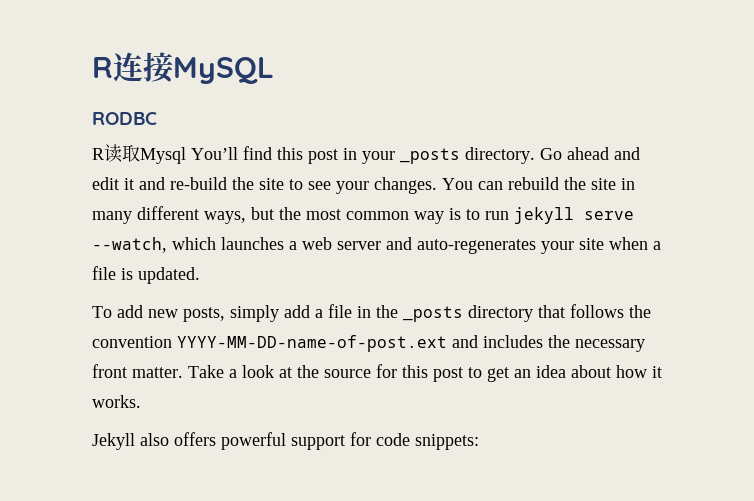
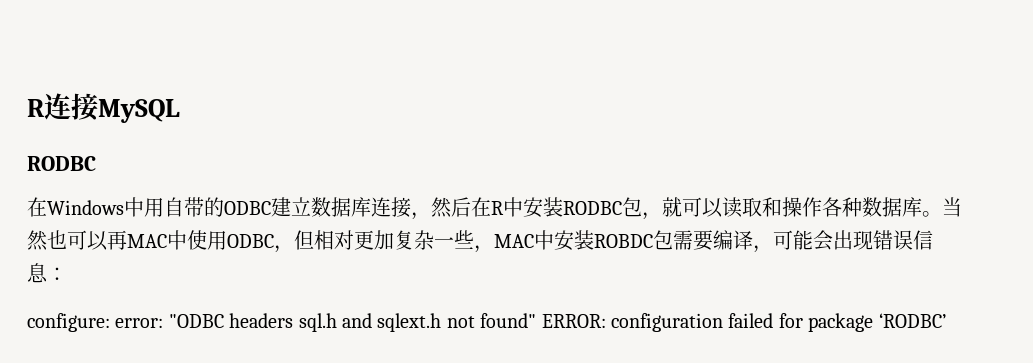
[92,144,640,164] [92,177,635,194] [92,206,634,224] [92,237,661,254] [92,266,200,284] [92,304,651,322] [92,335,645,352] [92,364,662,382] [92,395,141,408] [92,432,479,450] R读取Mysql You’ll find this post in your _posts directory. Go ahead and edit it and re-build the site to see your changes. You can rebuild the site in many different ways, but the most common way is to run jekyll serve --watch, which launches a web server and auto-regenerates your site when a file is updated. // To add new posts, simply add a file in the _posts directory that follows the convention YYYY-MM-DD-name-of-post.ext and includes the necessary front matter. Take a look at the source for this post to get an idea about how it works. // Jekyll also offers powerful support for code snippets: -> [27,197,962,220] [27,230,933,253] [27,263,67,283] [27,313,946,332] 在Windows中用自带的ODBC建立数据库连接，然后在R中安装RODBC包，就可以读取和操作各种数据库。当然也可以再MAC中使用ODBC，但相对更加复杂一些，MAC中安装ROBDC包需要编译，可能会出现错误信息： // configure: error: "ODBC headers sql.h and sqlext.h not found" ERROR: configuration failed for package ‘RODBC’

